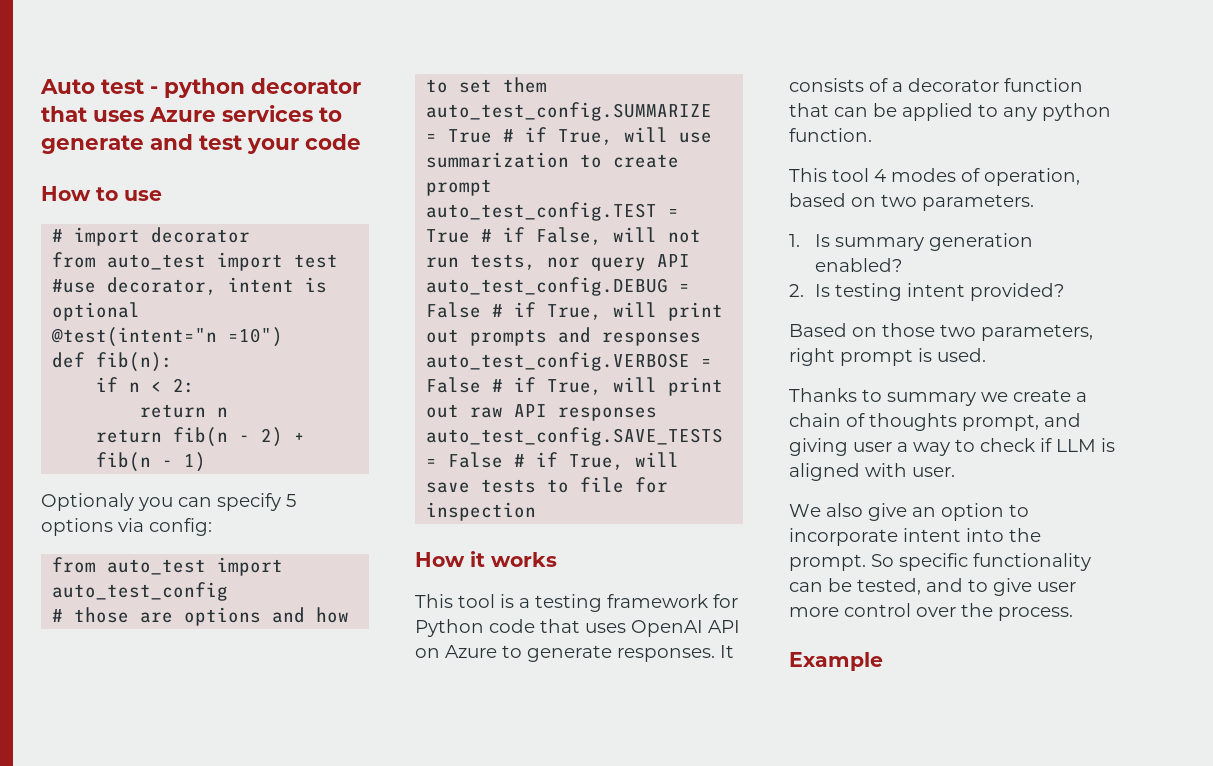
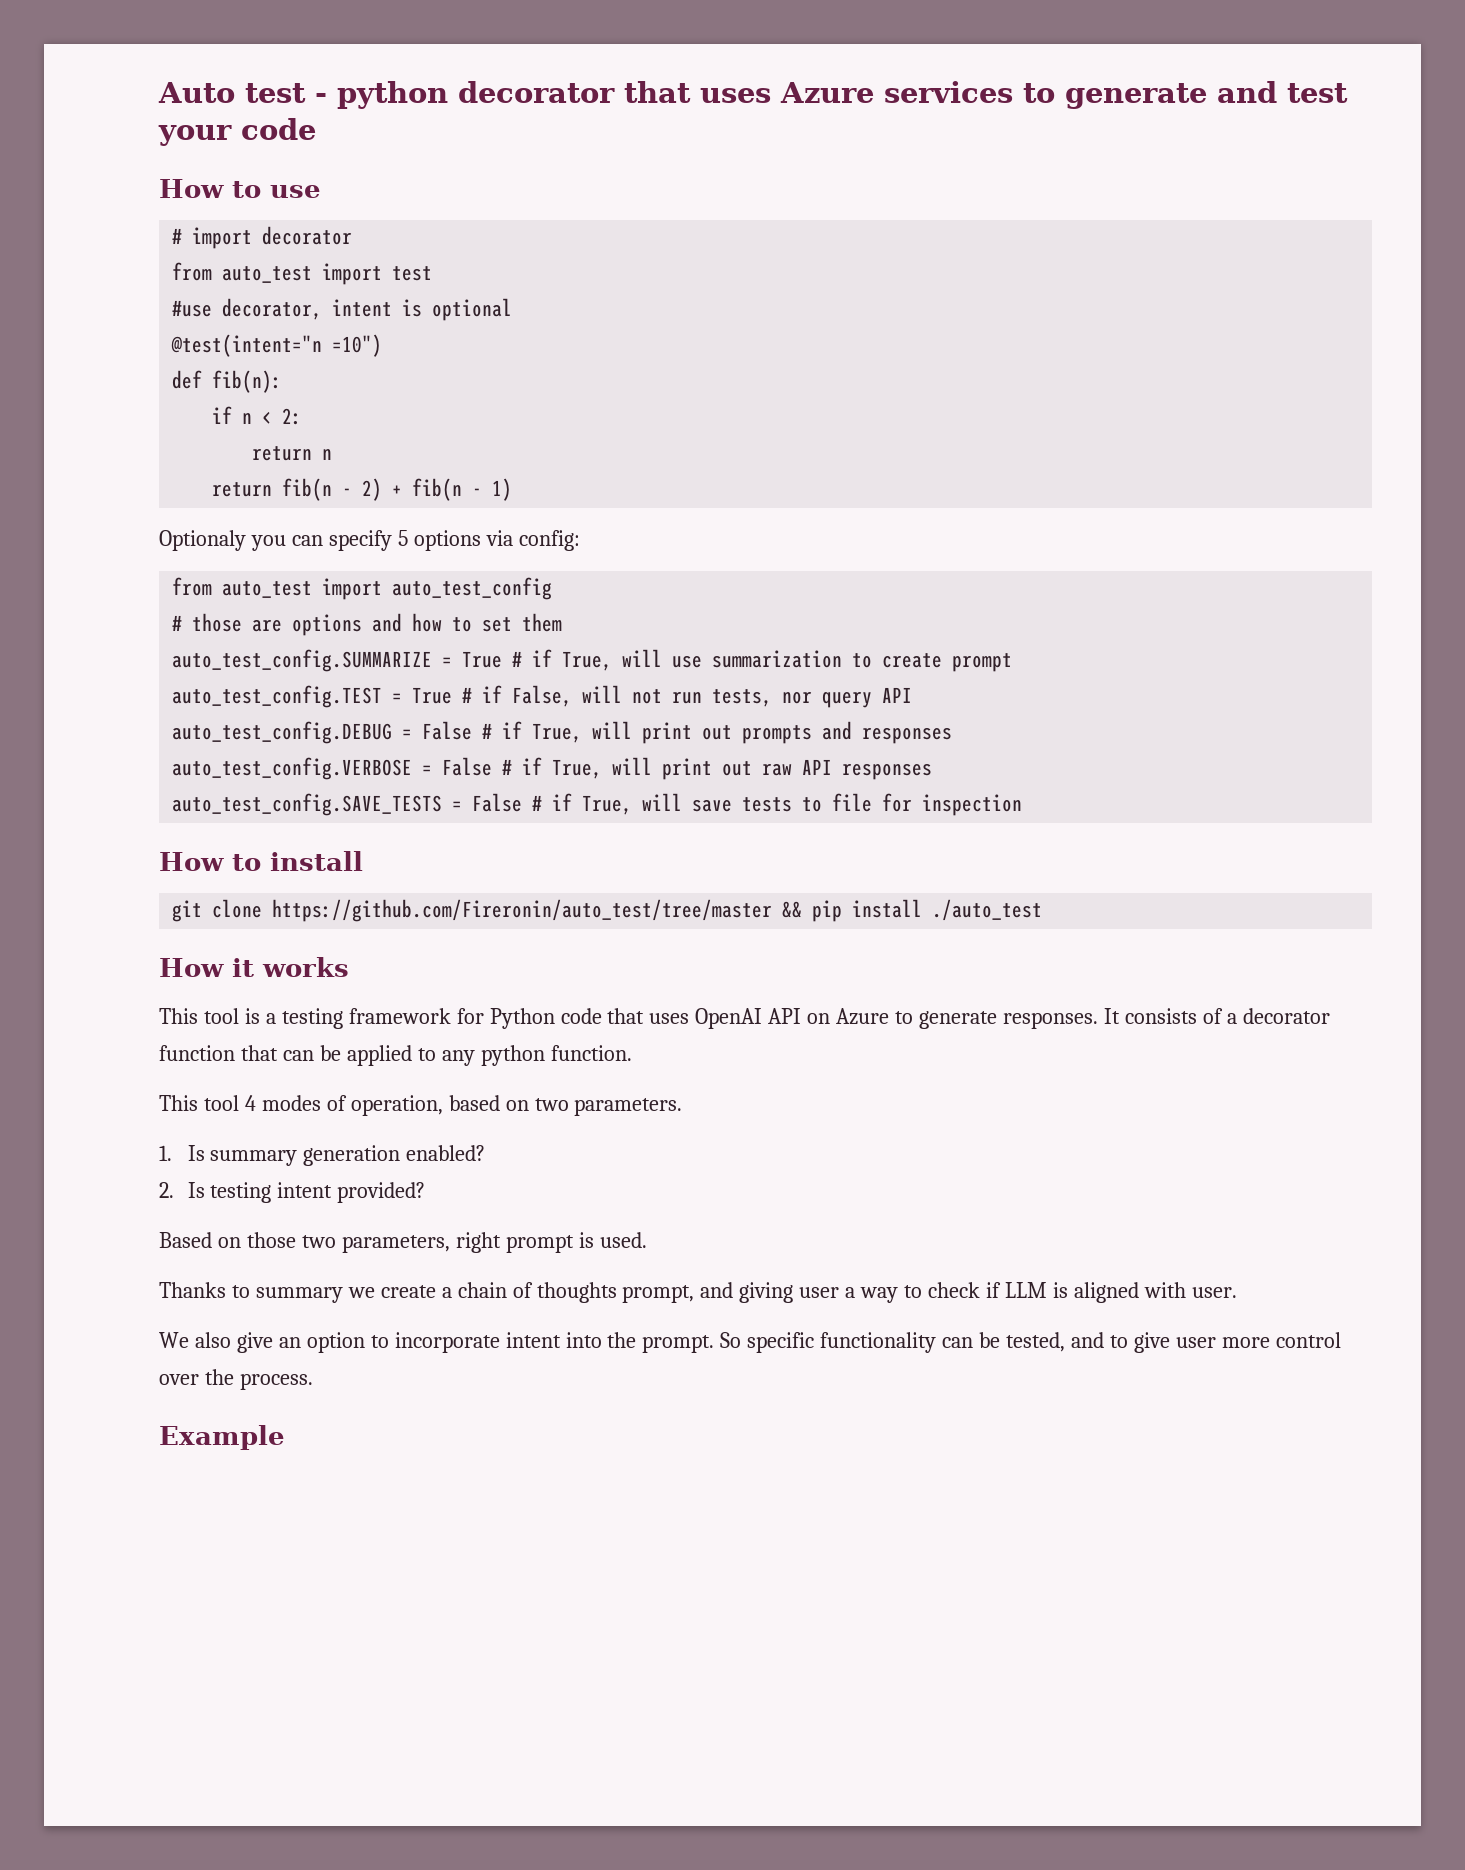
(537, 511) none -> [159,851,363,871] [172,899,1043,922] // How to install // git clone https://github.com/Fireronin/auto_test/tree/master && pip install ./auto_test

